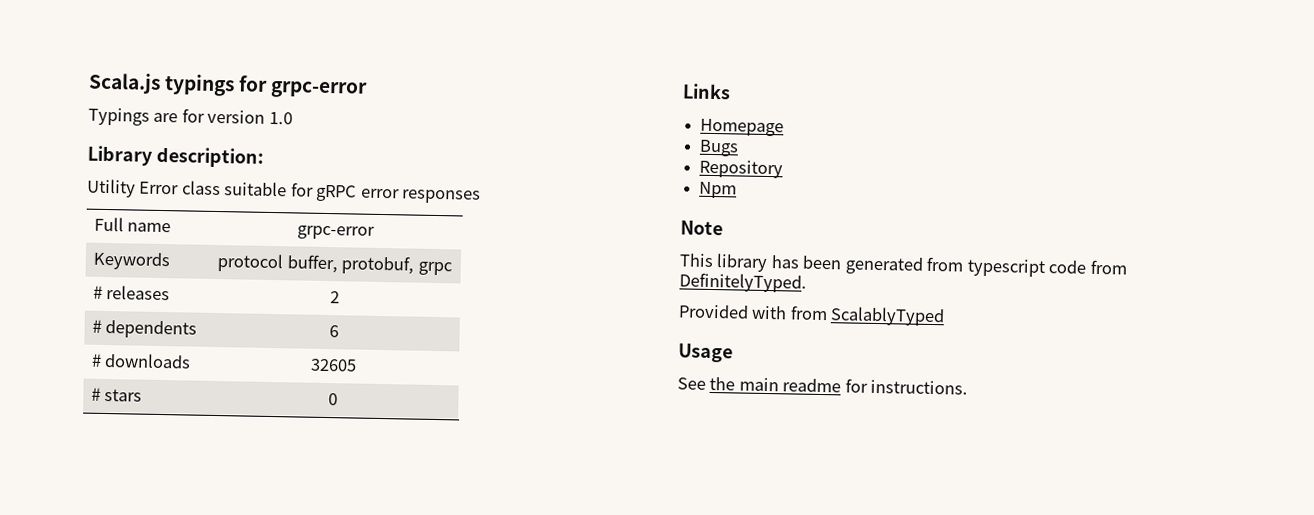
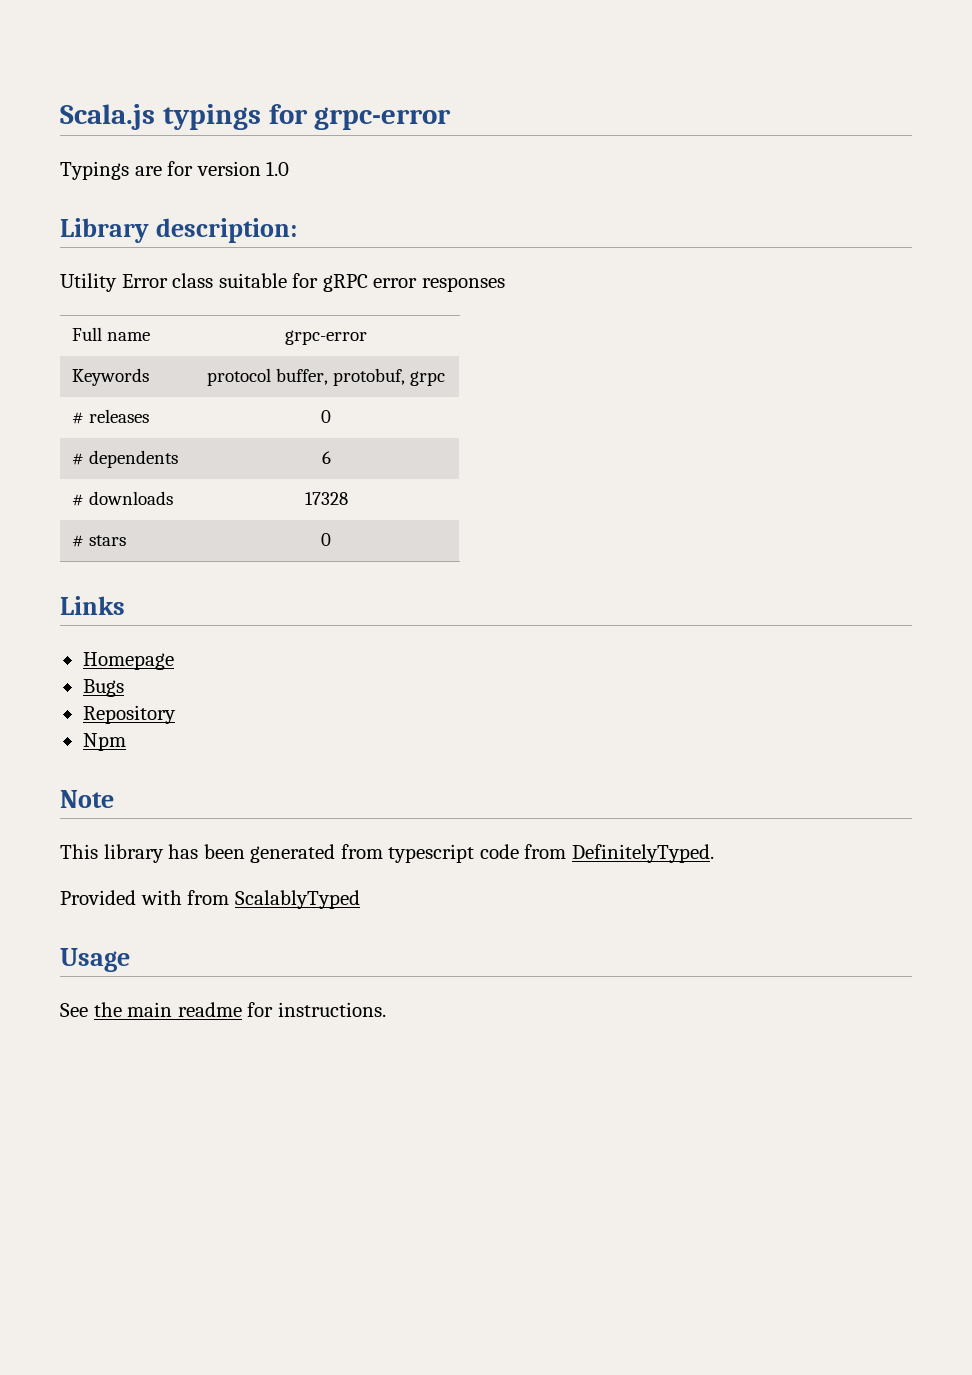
[329,291,340,304] 2 -> [321,410,331,423] 0
[309,358,357,372] 32605 -> [304,492,348,505] 17328

